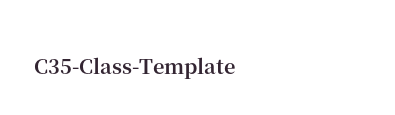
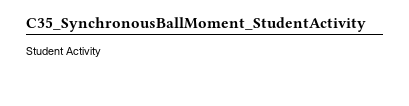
[34,57,235,79] C35-Class-Template -> [26,17,366,32] [26,47,101,57] C35_SynchronousBallMoment_StudentActivity // Student Activity

